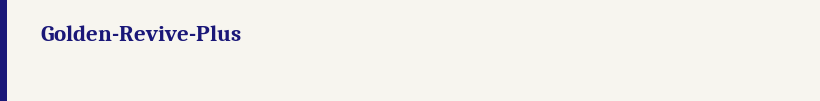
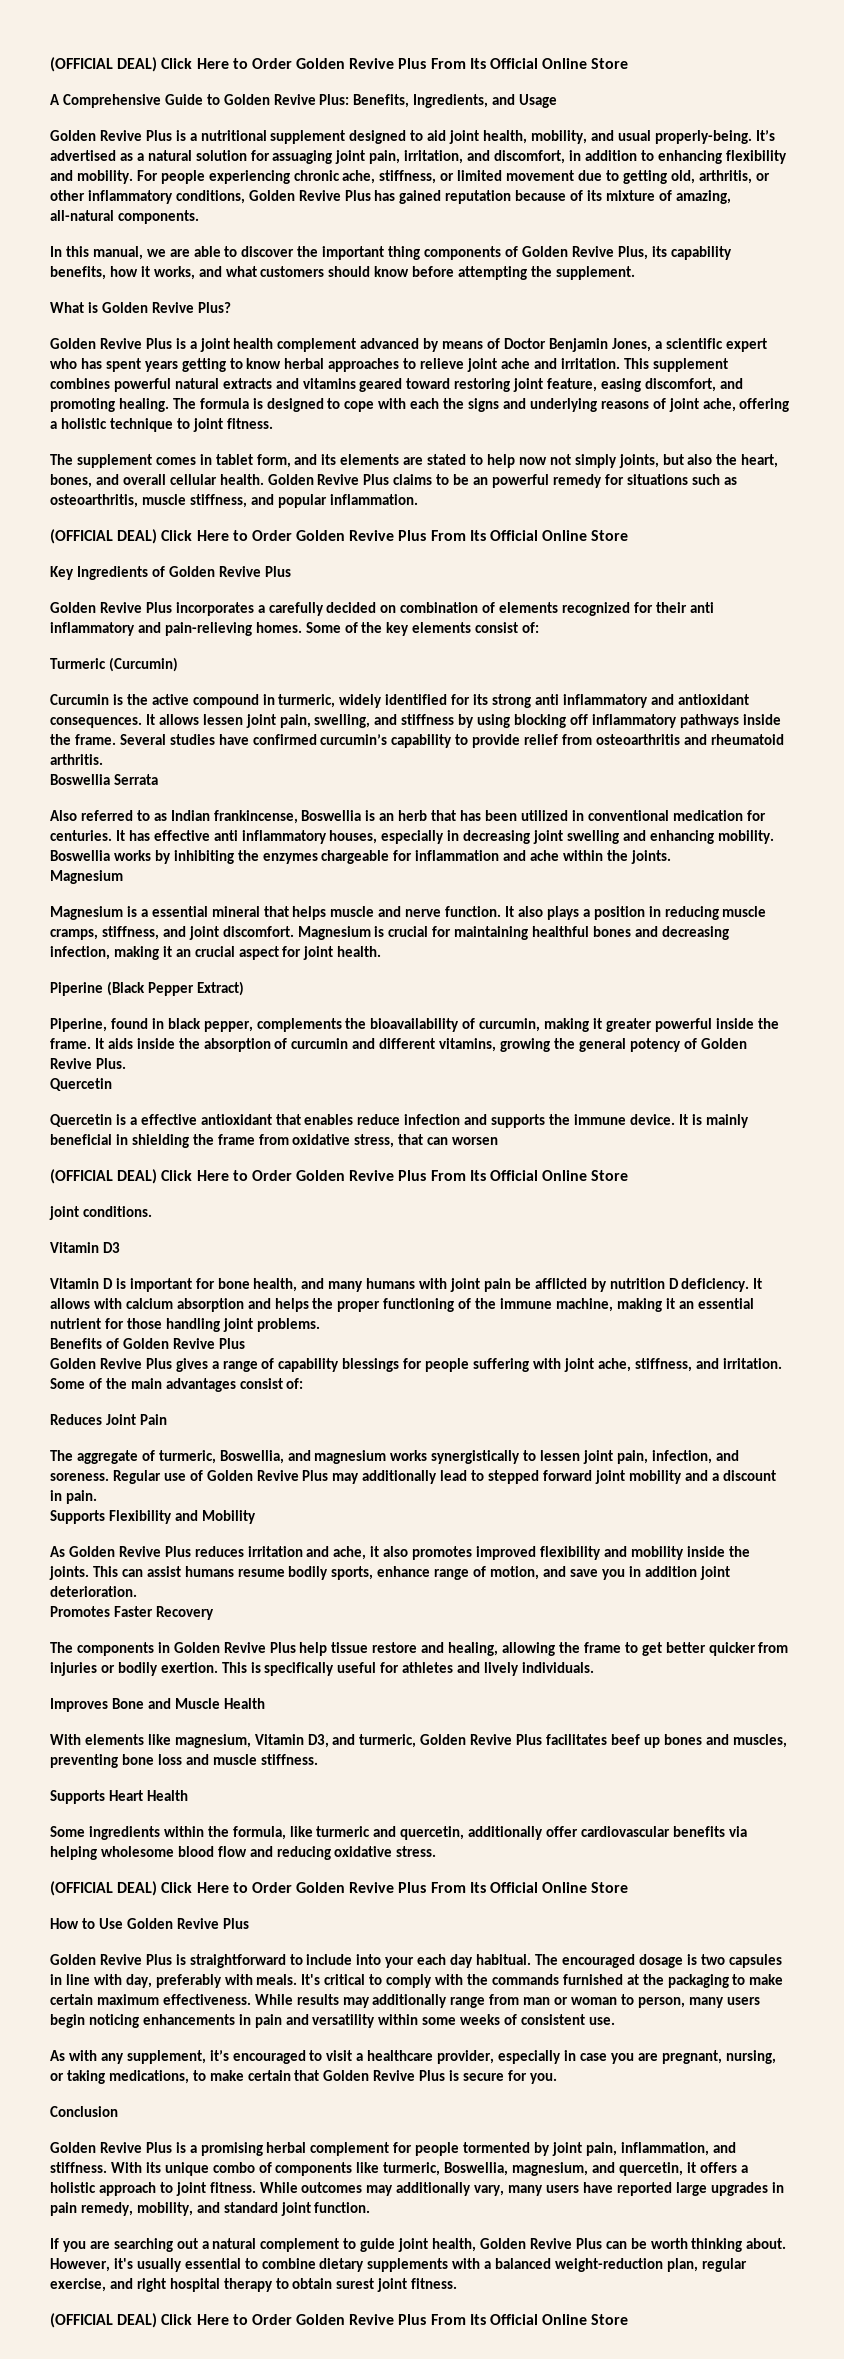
[41,25,241,41] Golden-Revive-Plus -> [50,57,629,72] [50,94,558,108] [50,130,775,144] [50,150,787,164] [50,170,770,184] [50,190,731,204] [50,210,199,224] [50,246,732,260] [50,266,635,280] [50,302,231,313] [50,338,767,352] [50,358,728,372] [50,378,743,392] [50,398,790,412] [50,418,273,432] [50,454,779,468] [50,474,737,488] [50,494,418,508] [50,529,629,544] [50,566,291,580] [50,602,714,616] [50,622,540,636] [50,657,178,672] [50,694,749,708] [50,714,781,728] [50,734,784,748] [50,754,103,765] [50,774,158,785] [50,810,766,824] [50,830,774,844] [50,850,671,864] [50,870,123,884] [50,906,767,920] [50,926,729,940] [50,946,382,960] [50,981,244,996] [50,1018,779,1032] [50,1038,747,1052] [50,1058,126,1069] [50,1078,112,1091] [50,1114,749,1128] [50,1134,499,1148] [50,1169,629,1184] [49,1206,152,1220] [50,1242,120,1253] [50,1278,763,1292] [50,1298,754,1312] [50,1318,320,1332] [50,1338,245,1349] [50,1358,782,1372] [50,1378,304,1392] [50,1414,167,1425] [50,1450,739,1464] [50,1470,776,1484] [50,1490,97,1504] [50,1510,256,1524] [50,1546,750,1560] [49,1566,730,1580] [50,1586,137,1597] [50,1606,214,1620] [50,1642,789,1656] [50,1662,594,1676] [50,1698,265,1712] [50,1734,787,1748] [50,1754,318,1768] [50,1790,188,1804] [50,1826,747,1840] [50,1846,437,1860] [50,1881,629,1896] [50,1918,249,1929] [50,1954,782,1968] [50,1974,784,1988] [50,1994,760,2008] [50,2014,615,2028] [50,2050,776,2064] [50,2070,557,2084] [50,2106,118,2117] [50,2142,736,2156] [50,2162,748,2176] [50,2182,784,2196] [50,2202,371,2216] [50,2238,787,2252] [50,2258,747,2272] [50,2278,458,2292] [50,2313,629,2328] (OFFICIAL DEAL) Click Here to Order Golden Revive Plus From Its Official Online Store // A Comprehensive Guide to Golden Revive Plus: Benefits, Ingredients, and Usage // Golden Revive Plus is a nutritional supplement designed to aid joint health, mobility, and usual properly-being. It’s advertised as a natural solution for assuaging joint pain, irritation, and discomfort, in addition to enhancing flexibility and mobility. For people experiencing chronic ache, stiffness, or limited movement due to getting old, arthritis, or other inflammatory conditions, Golden Revive Plus has gained reputation because of its mixture of amazing, all-natural components. // In this manual, we are able to discover the important thing components of Golden Revive Plus, its capability benefits, how it works, and what customers should know before attempting the supplement. // What is Golden Revive Plus? // Golden Revive Plus is a joint health complement advanced by means of Doctor Benjamin Jones, a scientific expert who has spent years getting to know herbal approaches to relieve joint ache and irritation. This supplement combines powerful natural extracts and vitamins geared toward restoring joint feature, easing discomfort, and promoting healing. The formula is designed to cope with each the signs and underlying reasons of joint ache, offering a holistic technique to joint fitness. // The supplement comes in tablet form, and its elements are stated to help now not simply joints, but also the heart, bones, and overall cellular health. Golden Revive Plus claims to be an powerful remedy for situations such as osteoarthritis, muscle stiffness, and popular inflammation. // (OFFICIAL DEAL) Click Here to Order Golden Revive Plus From Its Official Online Store // Key Ingredients of Golden Revive Plus // Golden Revive Plus incorporates a carefully decided on combination of elements recognized for their anti inflammatory and pain-relieving homes. Some of the key elements consist of: // Turmeric (Curcumin) // Curcumin is the active compound in turmeric, widely identified for its strong anti inflammatory and antioxidant consequences. It allows lessen joint pain, swelling, and stiffness by using blocking off inflammatory pathways inside the frame. Several studies have confirmed curcumin’s capability to provide relief from osteoarthritis and rheumatoid arthritis. // Boswellia Serrata // Also referred to as Indian frankincense, Boswellia is an herb that has been utilized in conventional medication for centuries. It has effective anti inflammatory houses, especially in decreasing joint swelling and enhancing mobility. Boswellia works by inhibiting the enzymes chargeable for inflammation and ache within the joints. // Magnesium // Magnesium is a essential mineral that helps muscle and nerve function. It also plays a position in reducing muscle cramps, stiffness, and joint discomfort. Magnesium is crucial for maintaining healthful bones and decreasing infection, making it an crucial aspect for joint health. // Piperine (Black Pepper Extract) // Piperine, found in black pepper, complements the bioavailability of curcumin, making it greater powerful inside the frame. It aids inside the absorption of curcumin and different vitamins, growing the general potency of Golden Revive Plus. // Quercetin // Quercetin is a effective antioxidant that enables reduce infection and supports the immune device. It is mainly beneficial in shielding the frame from oxidative stress, that can worsen // (OFFICIAL DEAL) Click Here to Order Golden Revive Plus From Its Official Online Store // joint conditions. // Vitamin D3 // Vitamin D is important for bone health, and many humans with joint pain be afflicted by nutrition D deficiency. It allows with calcium absorption and helps the proper functioning of the immune machine, making it an essential nutrient for those handling joint problems. // Benefits of Golden Revive Plus // Golden Revive Plus gives a range of capability blessings for people suffering with joint ache, stiffness, and irritation. Some of the main advantages consist of: // Reduces Joint Pain // The aggregate of turmeric, Boswellia, and magnesium works synergistically to lessen joint pain, infection, and soreness. Regular use of Golden Revive Plus may additionally lead to stepped forward joint mobility and a discount in pain. // Supports Flexibility and Mobility // As Golden Revive Plus reduces irritation and ache, it also promotes improved flexibility and mobility inside the joints. This can assist humans resume bodily sports, enhance range of motion, and save you in addition joint deterioration. // Promotes Faster Recovery // The components in Golden Revive Plus help tissue restore and healing, allowing the frame to get better quicker from injuries or bodily exertion. This is specifically useful for athletes and lively individuals. // Improves Bone and Muscle Health // With elements like magnesium, Vitamin D3, and turmeric, Golden Revive Plus facilitates beef up bones and muscles, preventing bone loss and muscle stiffness. // Supports Heart Health // Some ingredients within the formula, like turmeric and quercetin, additionally offer cardiovascular benefits via helping wholesome blood flow and reducing oxidative stress. // (OFFICIAL DEAL) Click Here to Order Golden Revive Plus From Its Official Online Store // How to Use Golden Revive Plus // Golden Revive Plus is straightforward to include into your each day habitual. The encouraged dosage is two capsules in line with day, preferably with meals. It's critical to comply with the commands furnished at the packaging to make certain maximum effectiveness. While results may additionally range from man or woman to person, many users begin noticing enhancements in pain and versatility within some weeks of consistent use. // As with any supplement, it’s encouraged to visit a healthcare provider, especially in case you are pregnant, nursing, or taking medications, to make certain that Golden Revive Plus is secure for you. // Conclusion // Golden Revive Plus is a promising herbal complement for people tormented by joint pain, inflammation, and stiffness. With its unique combo of components like turmeric, Boswellia, magnesium, and quercetin, it offers a holistic approach to joint fitness. While outcomes may additionally vary, many users have reported large upgrades in pain remedy, mobility, and standard joint function. // If you are searching out a natural complement to guide joint health, Golden Revive Plus can be worth thinking about. However, it's usually essential to combine dietary supplements with a balanced weight-reduction plan, regular exercise, and right hospital therapy to obtain surest joint fitness. // (OFFICIAL DEAL) Click Here to Order Golden Revive Plus From Its Official Online Store

